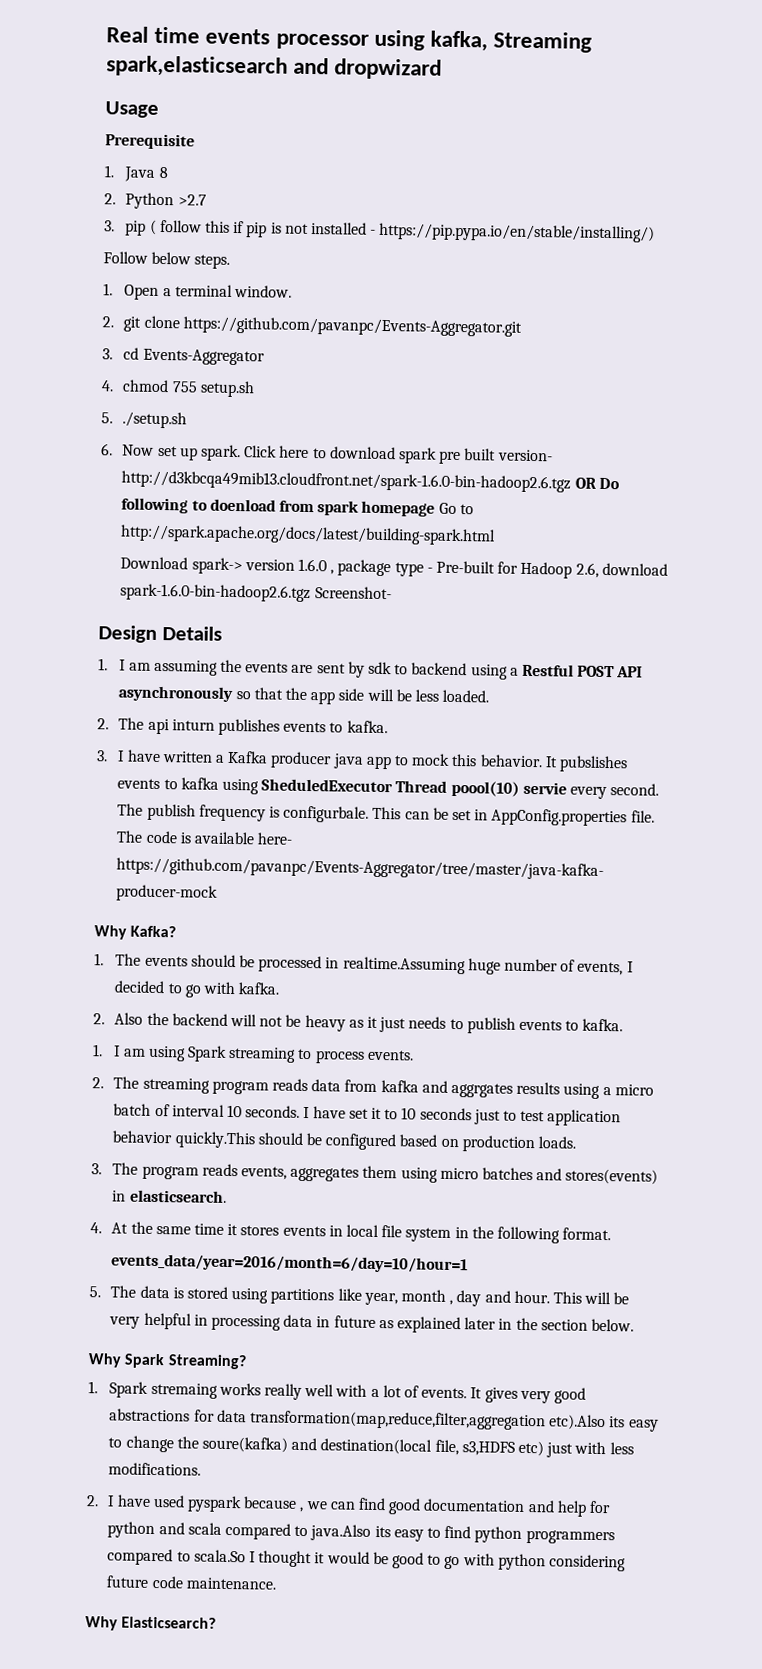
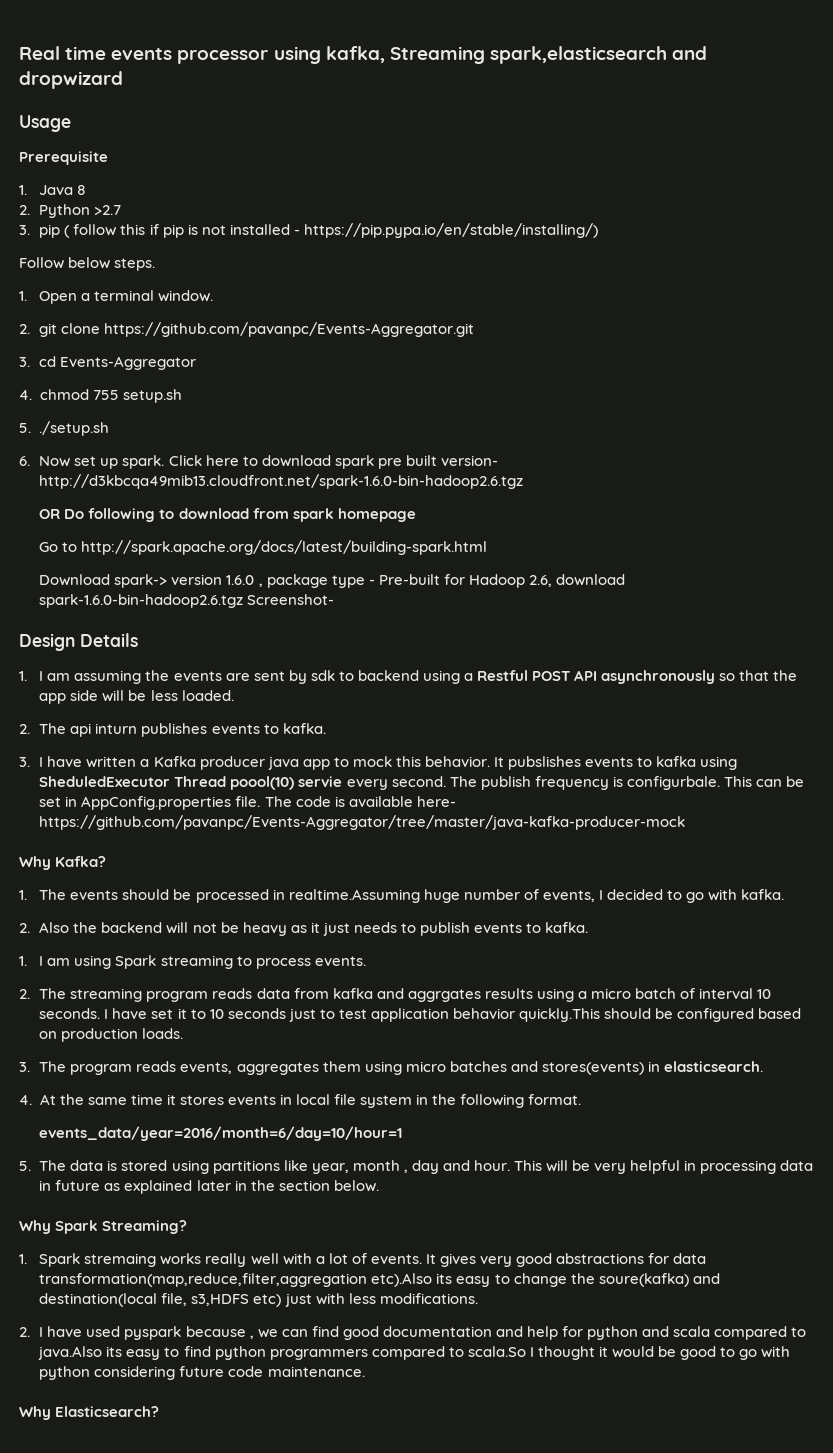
(572, 481) none -> (524, 481) //
[209,498,276,512] doenload -> [178,508,249,519] download
(436, 508) none -> (416, 515) //

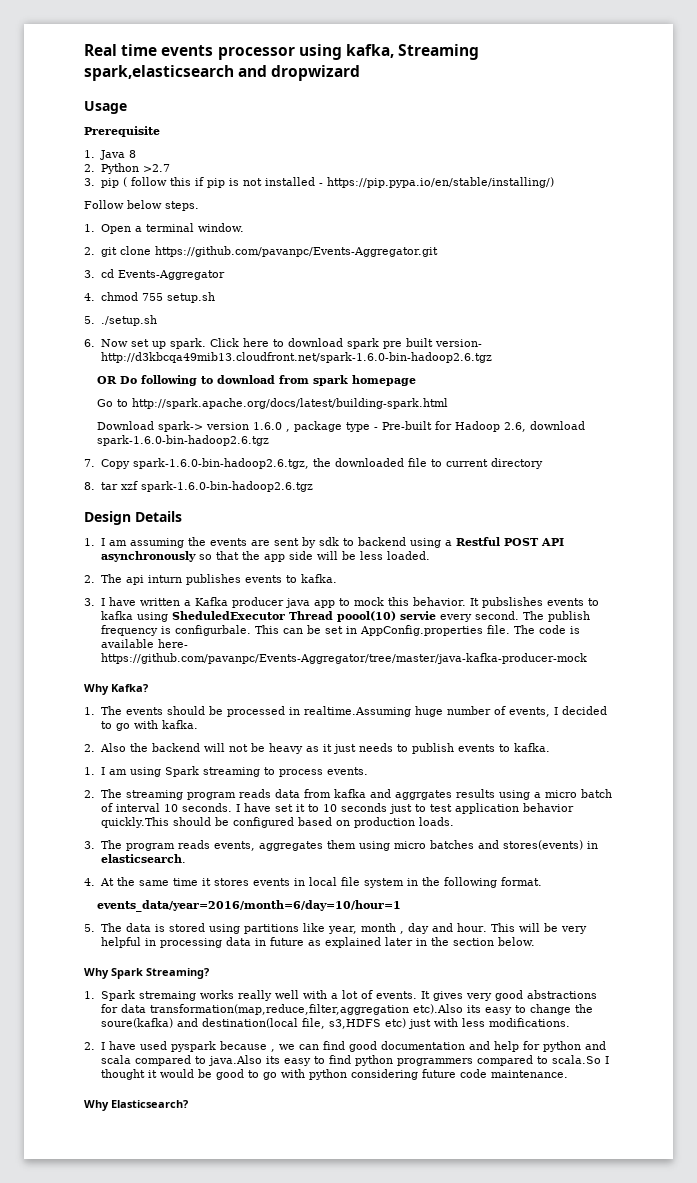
[247,594,335,605] Screenshot- -> [84,458,543,469] [84,481,313,492] // 7. Copy spark-1.6.0-bin-hadoop2.6.tgz, the downloaded file to current directory // 8. tar xzf spark-1.6.0-bin-hadoop2.6.tgz

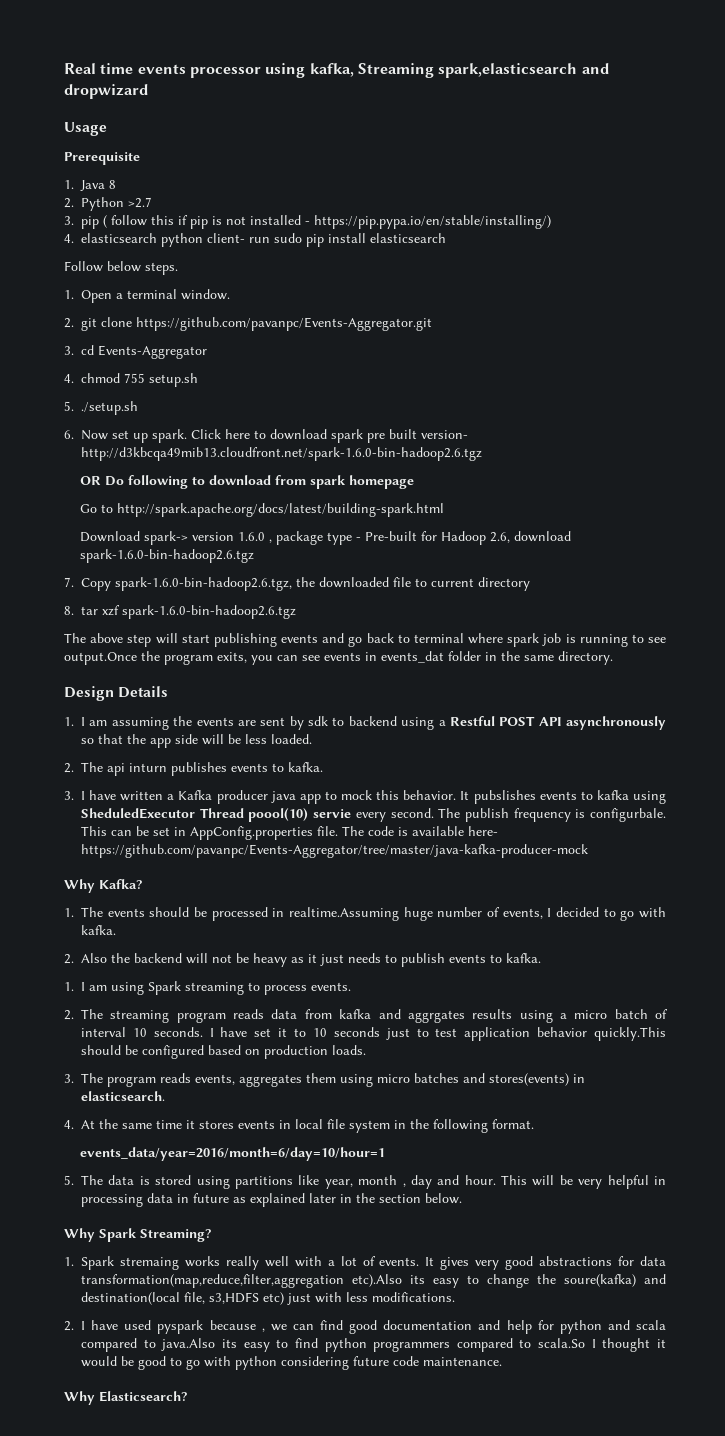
(554, 182) none -> [64,233,446,247] // 4. elasticsearch python client- run sudo pip install elasticsearch
(313, 486) none -> [64,633,667,647] [64,651,613,665] // The above step will start publishing events and go back to terminal where spark job is running to see output.Once the program exits, you can see events in events_dat folder in the same directory.

